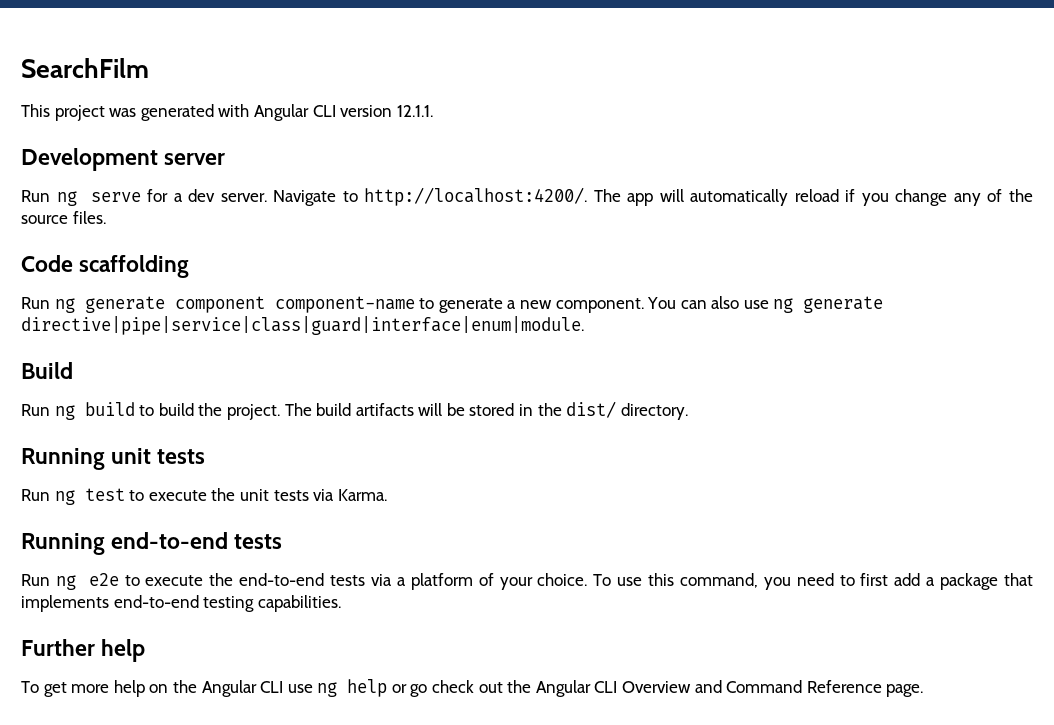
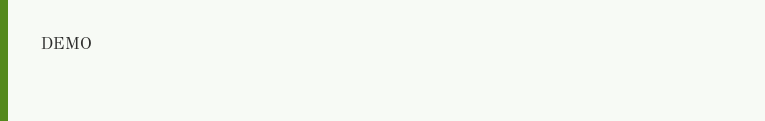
[21,58,149,78] [21,104,433,121] [21,148,226,171] [21,187,1033,206] [21,211,106,224] [21,255,190,278] [21,296,884,313] [21,316,584,335] [21,362,73,379] [21,401,688,420] [21,448,206,470] [21,488,387,505] [21,532,283,555] [21,573,1034,590] [21,595,341,612] [21,639,146,662] [21,679,924,697] SearchFilm // This project was generated with Angular CLI version 12.1.1. // Development server // Run ng serve for a dev server. Navigate to http://localhost:4200/. The app will automatically reload if you change any of the source files. // Code scaffolding // Run ng generate component component-name to generate a new component. You can also use ng generate directive|pipe|service|class|guard|interface|enum|module. // Build // Run ng build to build the project. The build artifacts will be stored in the dist/ directory. // Running unit tests // Run ng test to execute the unit tests via Karma. // Running end-to-end tests // Run ng e2e to execute the end-to-end tests via a platform of your choice. To use this command, you need to first add a package that implements end-to-end testing capabilities. // Further help // To get more help on the Angular CLI use ng help or go check out the Angular CLI Overview and Command Reference page. -> [41,36,92,50] DEMO

